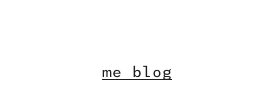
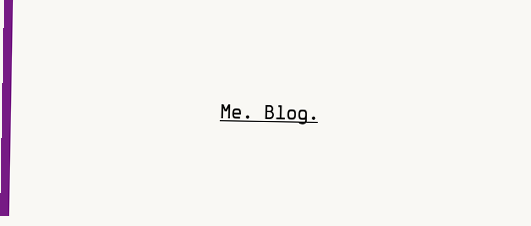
[102,65,172,80] me blog -> [218,104,320,125] Me. Blog.

